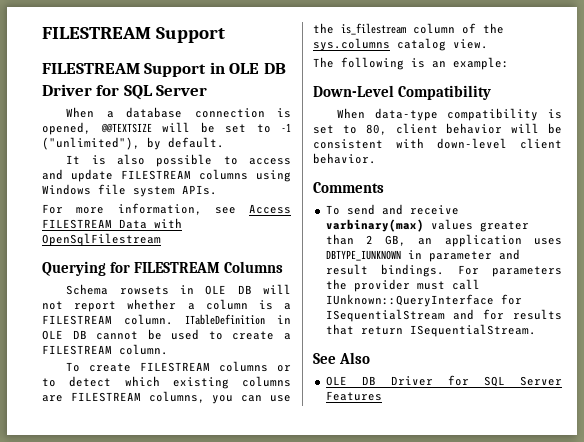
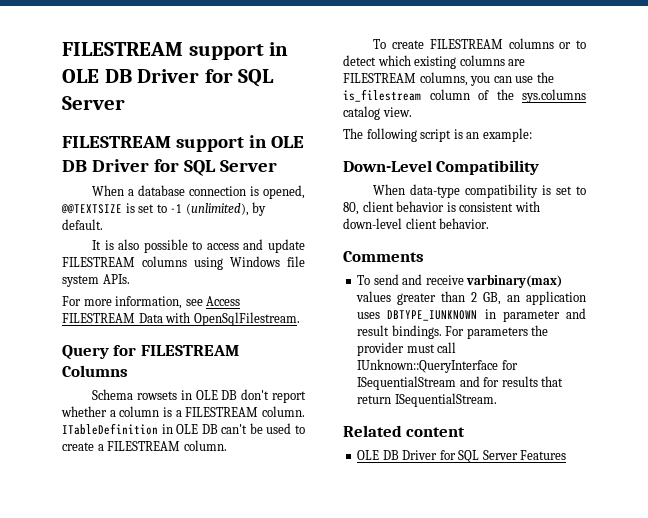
[42,27,225,43] [42,63,207,77] FILESTREAM Support // FILESTREAM Support -> [62,42,289,60] [62,69,275,87] [62,96,125,110] [62,136,244,152] FILESTREAM support in OLE DB Driver for SQL Server // FILESTREAM support
[162,122,215,133] will be -> [125,203,135,213] is
[42,137,140,150] ("unlimited"), -> [185,203,249,216] (unlimited),
[42,233,161,246] [42,261,106,276] OpenSqlFilestream // Querying -> [193,312,300,326] [62,345,109,360] OpenSqlFilestream. // Query
[263,284,291,294] [42,301,63,310] will not -> [241,389,270,400] don't
[96,331,139,340] cannot -> [221,424,248,434] can't
(404, 63) none -> [420,129,452,142] script
[511,123,562,134] will be -> [446,202,456,212] is
[313,352,371,364] See Also -> [343,425,466,437] Related content

